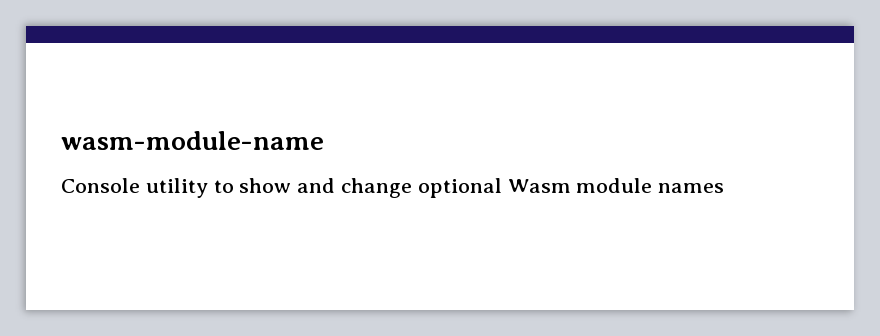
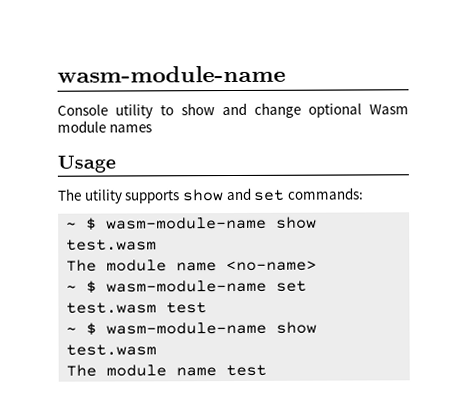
(725, 188) none -> [57,155,116,173] [57,187,363,204] [66,216,318,231] [66,239,158,251] [66,259,318,272] [66,279,308,294] [66,302,208,314] [66,321,318,336] [66,344,158,356] [66,364,268,377] // Usage // The utility supports show and set commands: // ~ $ wasm-module-name show test.wasm // The module name <no-name> // ~ $ wasm-module-name set test.wasm test // ~ $ wasm-module-name show test.wasm // The module name test

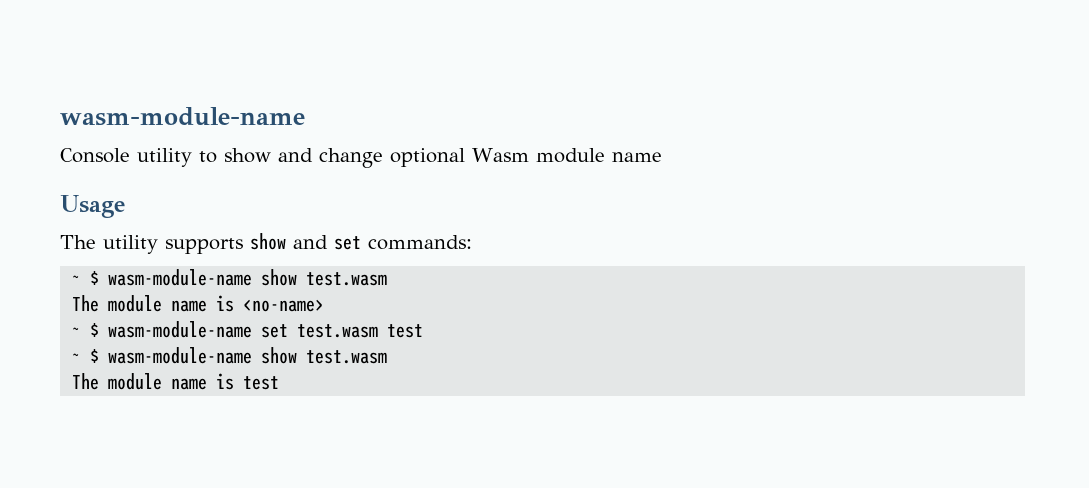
[108,124,152,133] names -> [611,152,662,162] name
(218, 267) none -> [216,295,235,312] is
(218, 372) none -> [216,373,235,390] is

